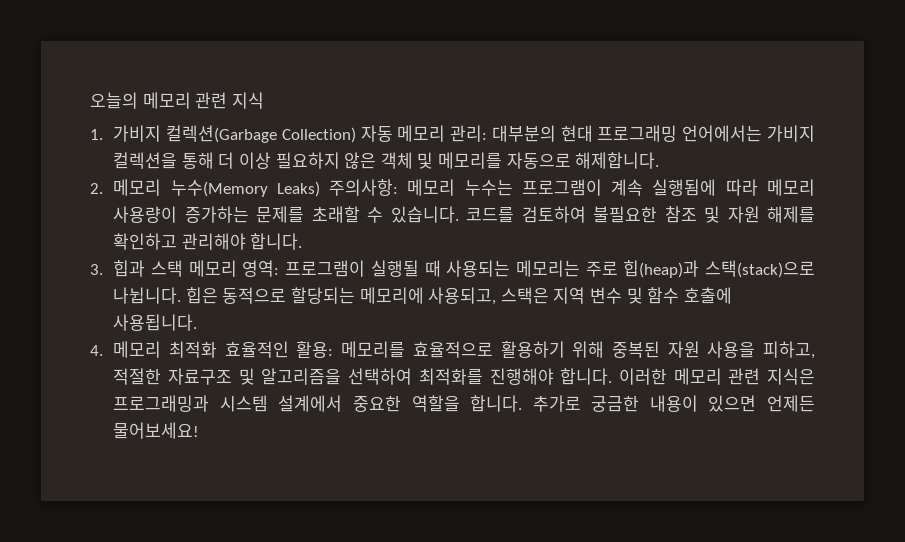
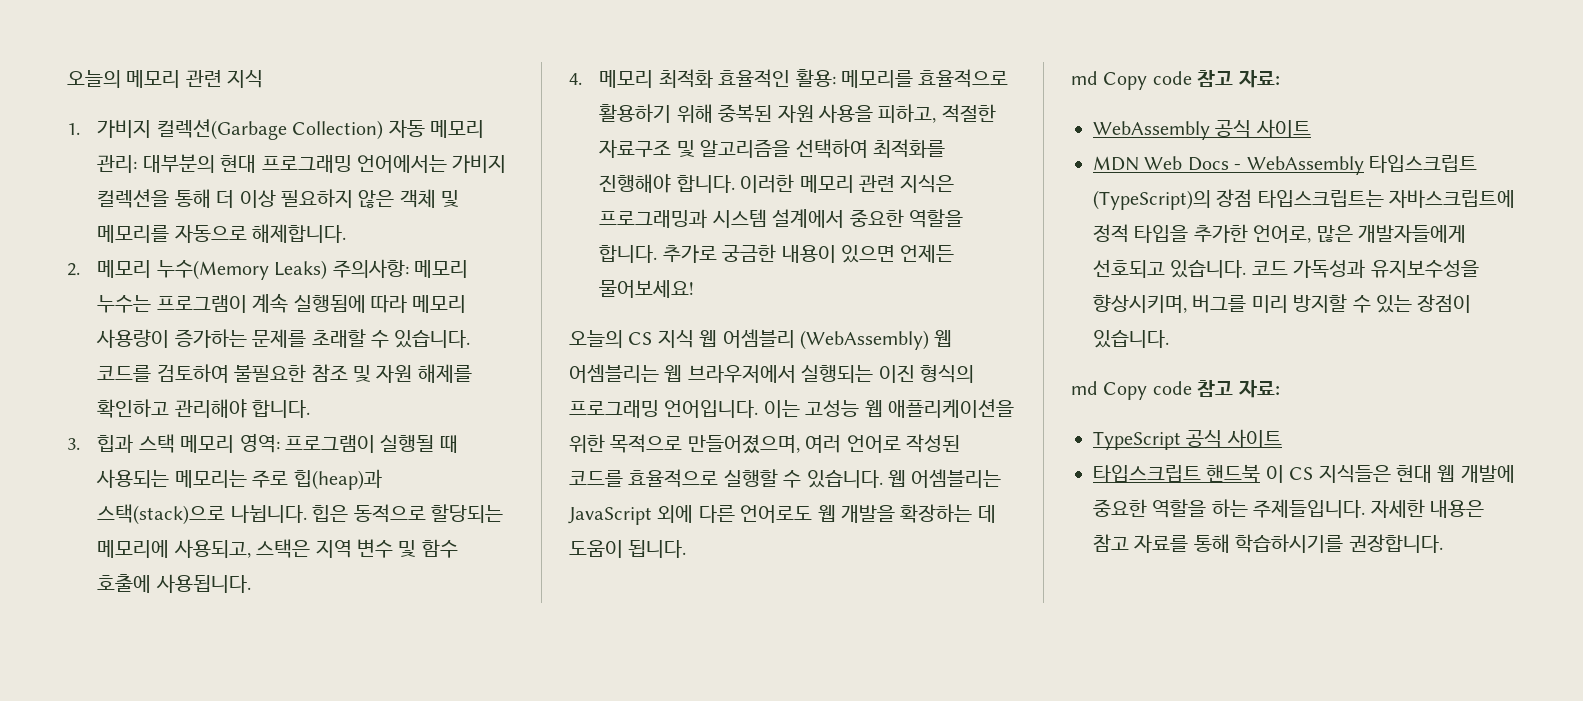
(200, 430) none -> [569,329,953,350] [569,364,974,383] [569,399,1014,418] [569,434,960,454] [569,469,1002,488] [568,504,996,525] [569,540,687,558] [1071,70,1280,90] [1093,119,1311,140] [1093,155,1477,175] [1093,189,1516,210] [1093,224,1466,243] [1093,259,1479,278] [1093,294,1472,313] [1093,330,1169,348] [1071,380,1280,400] [1093,429,1282,450] [1093,464,1515,483] [1093,499,1484,518] [1093,534,1443,553] // 오늘의 CS 지식 웹 어셈블리 (WebAssembly) 웹 어셈블리는 웹 브라우저에서 실행되는 이진 형식의 프로그래밍 언어입니다. 이는 고성능 웹 애플리케이션을 위한 목적으로 만들어졌으며, 여러 언어로 작성된 코드를 효율적으로 실행할 수 있습니다. 웹 어셈블리는 JavaScript 외에 다른 언어로도 웹 개발을 확장하는 데 도움이 됩니다. // md Copy code 참고 자료: // WebAssembly 공식 사이트 // MDN Web Docs - WebAssembly 타입스크립트 (TypeScript)의 장점 타입스크립트는 자바스크립트에 정적 타입을 추가한 언어로, 많은 개발자들에게 선호되고 있습니다. 코드 가독성과 유지보수성을 향상시키며, 버그를 미리 방지할 수 있는 장점이 있습니다. // md Copy code 참고 자료: // TypeScript 공식 사이트 // 타입스크립트 핸드북 이 CS 지식들은 현대 웹 개발에 중요한 역할을 하는 주제들입니다. 자세한 내용은 참고 자료를 통해 학습하시기를 권장합니다.

